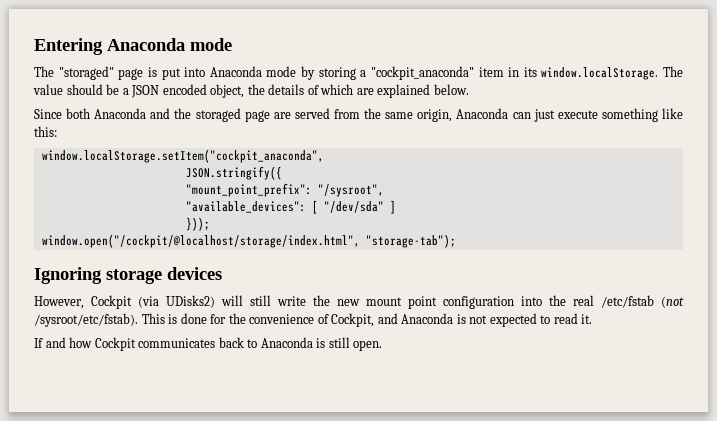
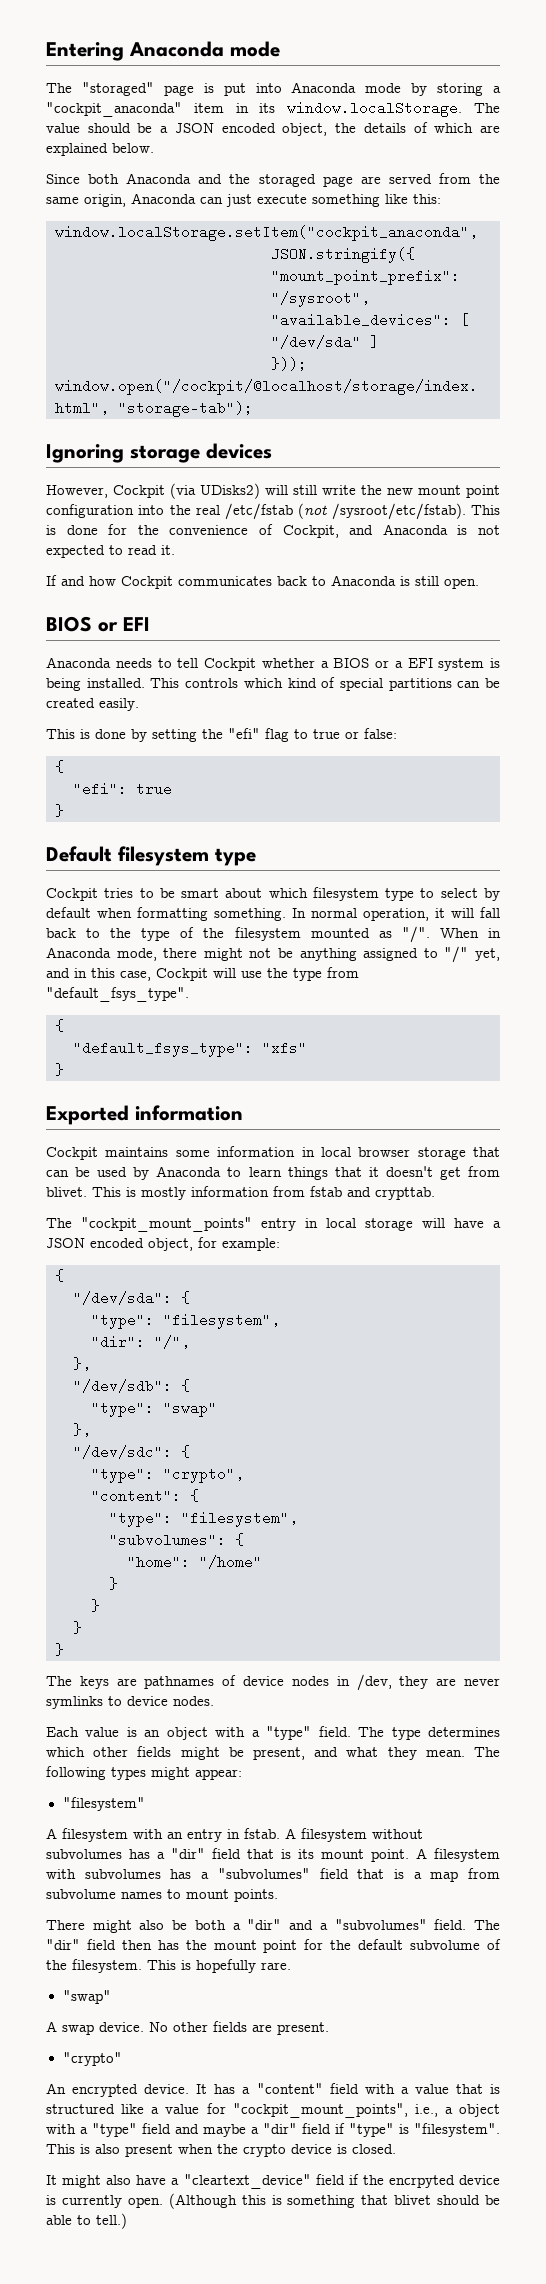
(383, 345) none -> [46,616,150,632] [46,657,500,671] [46,677,500,691] [46,698,139,711] [46,728,397,742] [55,760,64,773] [73,782,172,796] [55,804,64,817] [46,846,256,866] [46,887,500,901] [46,907,500,921] [46,926,501,943] [46,946,501,963] [46,967,359,981] [46,987,189,1002] [55,1019,64,1032] [73,1041,307,1057] [55,1063,64,1076] [46,1105,243,1125] [46,1146,500,1160] [46,1166,500,1180] [46,1186,435,1200] [46,1217,501,1232] [46,1237,280,1251] [55,1269,64,1282] [73,1291,190,1305] [91,1313,280,1329] [91,1335,190,1349] [73,1357,91,1371] [73,1379,190,1393] [91,1401,217,1417] [73,1423,91,1437] [73,1445,190,1459] [91,1467,244,1483] [91,1489,199,1503] [109,1511,298,1527] [109,1533,244,1547] [127,1555,262,1569] [109,1577,118,1590] [91,1599,100,1612] [73,1621,82,1634] [55,1643,64,1656] [46,1674,500,1691] [46,1696,214,1709] [46,1726,500,1740] [46,1746,500,1760] [46,1766,242,1780] [62,1797,145,1811] [46,1828,423,1842] [46,1848,500,1862] [46,1868,500,1882] [46,1889,278,1902] [46,1919,500,1933] [46,1939,502,1953] [46,1959,291,1973] [62,1990,111,2004] [46,2021,329,2035] [62,2052,122,2066] [46,2083,500,2097] [46,2103,500,2118] [46,2123,500,2137] [46,2144,396,2157] [46,2174,501,2189] [46,2193,500,2209] [46,2213,127,2229] // BIOS or EFI // Anaconda needs to tell Cockpit whether a BIOS or a EFI system is being installed. This controls which kind of special partitions can be created easily. // This is done by setting the "efi" flag to true or false: // { // "efi": true // } // Default filesystem type // Cockpit tries to be smart about which filesystem type to select by default when formatting something. In normal operation, it will fall back to the type of the filesystem mounted as "/". When in Anaconda mode, there might not be anything assigned to "/" yet, and in this case, Cockpit will use the type from "default_fsys_type". // { // "default_fsys_type": "xfs" // } // Exported information // Cockpit maintains some information in local browser storage that can be used by Anaconda to learn things that it doesn't get from blivet. This is mostly information from fstab and crypttab. // The "cockpit_mount_points" entry in local storage will have a JSON encoded object, for example: // { // "/dev/sda": { // "type": "filesystem", // "dir": "/", // }, // "/dev/sdb": { // "type": "swap" // }, // "/dev/sdc": { // "type": "crypto", // "content": { // "type": "filesystem", // "subvolumes": { // "home": "/home" // } // } // } // } // The keys are pathnames of device nodes in /dev, they are never symlinks to device nodes. // Each value is an object with a "type" field. The type determines which other fields might be present, and what they mean. The following types might appear: // "filesystem" // A filesystem with an entry in fstab. A filesystem without subvolumes has a "dir" field that is its mount point. A filesystem with subvolumes has a "subvolumes" field that is a map from subvolume names to mount points. // There might also be both a "dir" and a "subvolumes" field. The "dir" field then has the mount point for the default subvolume of the filesystem. This is hopefully rare. // "swap" // A swap device. No other fields are present. // "crypto" // An encrypted device. It has a "content" field with a value that is structured like a value for "cockpit_mount_points", i.e., a object with a "type" field and maybe a "dir" field if "type" is "filesystem". This is also present when the crypto device is closed. // It might also have a "cleartext_device" field if the encrpyted device is currently open. (Although this is something that blivet should be able to tell.)

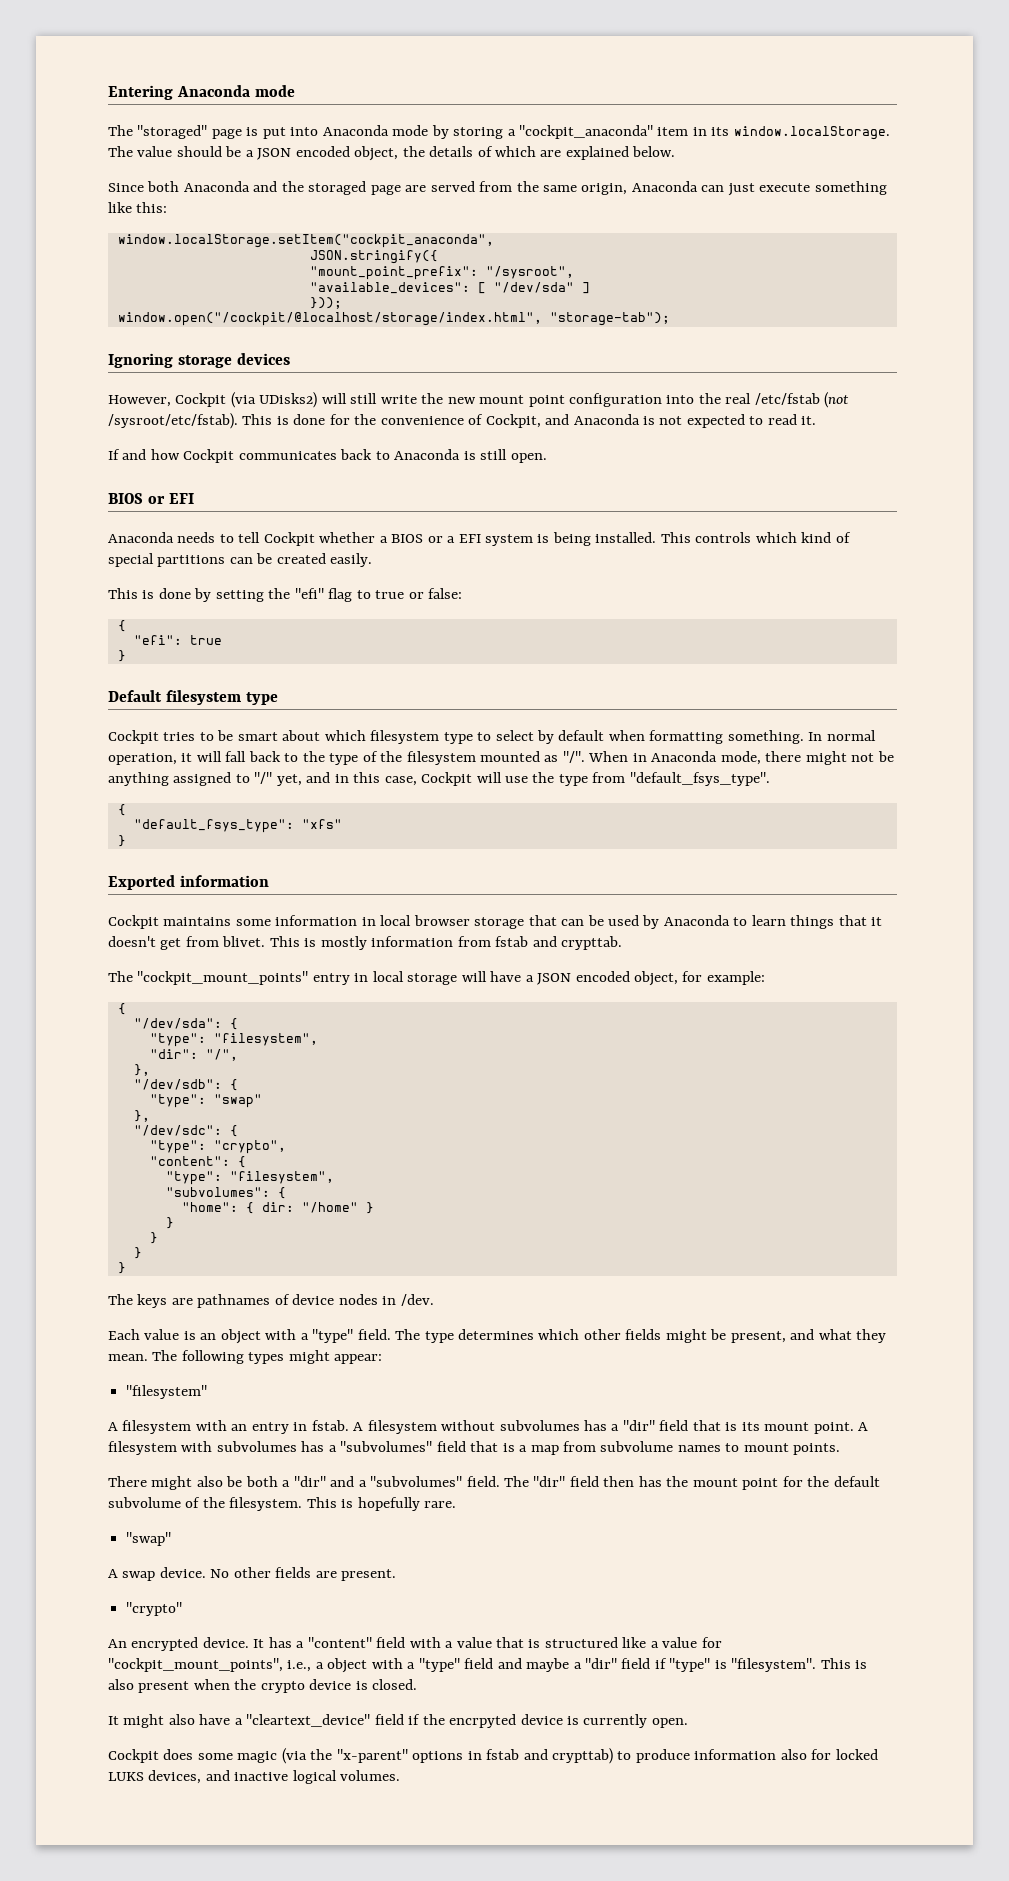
(190, 1562) none -> [245,1202,294,1214] { dir:
(262, 1562) none -> [365,1202,374,1214] }
[356,1674,500,1691] [46,1696,214,1709] /dev, they are never symlinks to device nodes. -> [400,1294,434,1306] /dev.
[168,2193,500,2209] [46,2213,127,2229] (Although this is something that blivet should be able to tell.) -> [108,1748,878,1764] [108,1770,401,1784] // Cockpit does some magic (via the "x-parent" options in fstab and crypttab) to produce information also for locked LUKS devices, and inactive logical volumes.

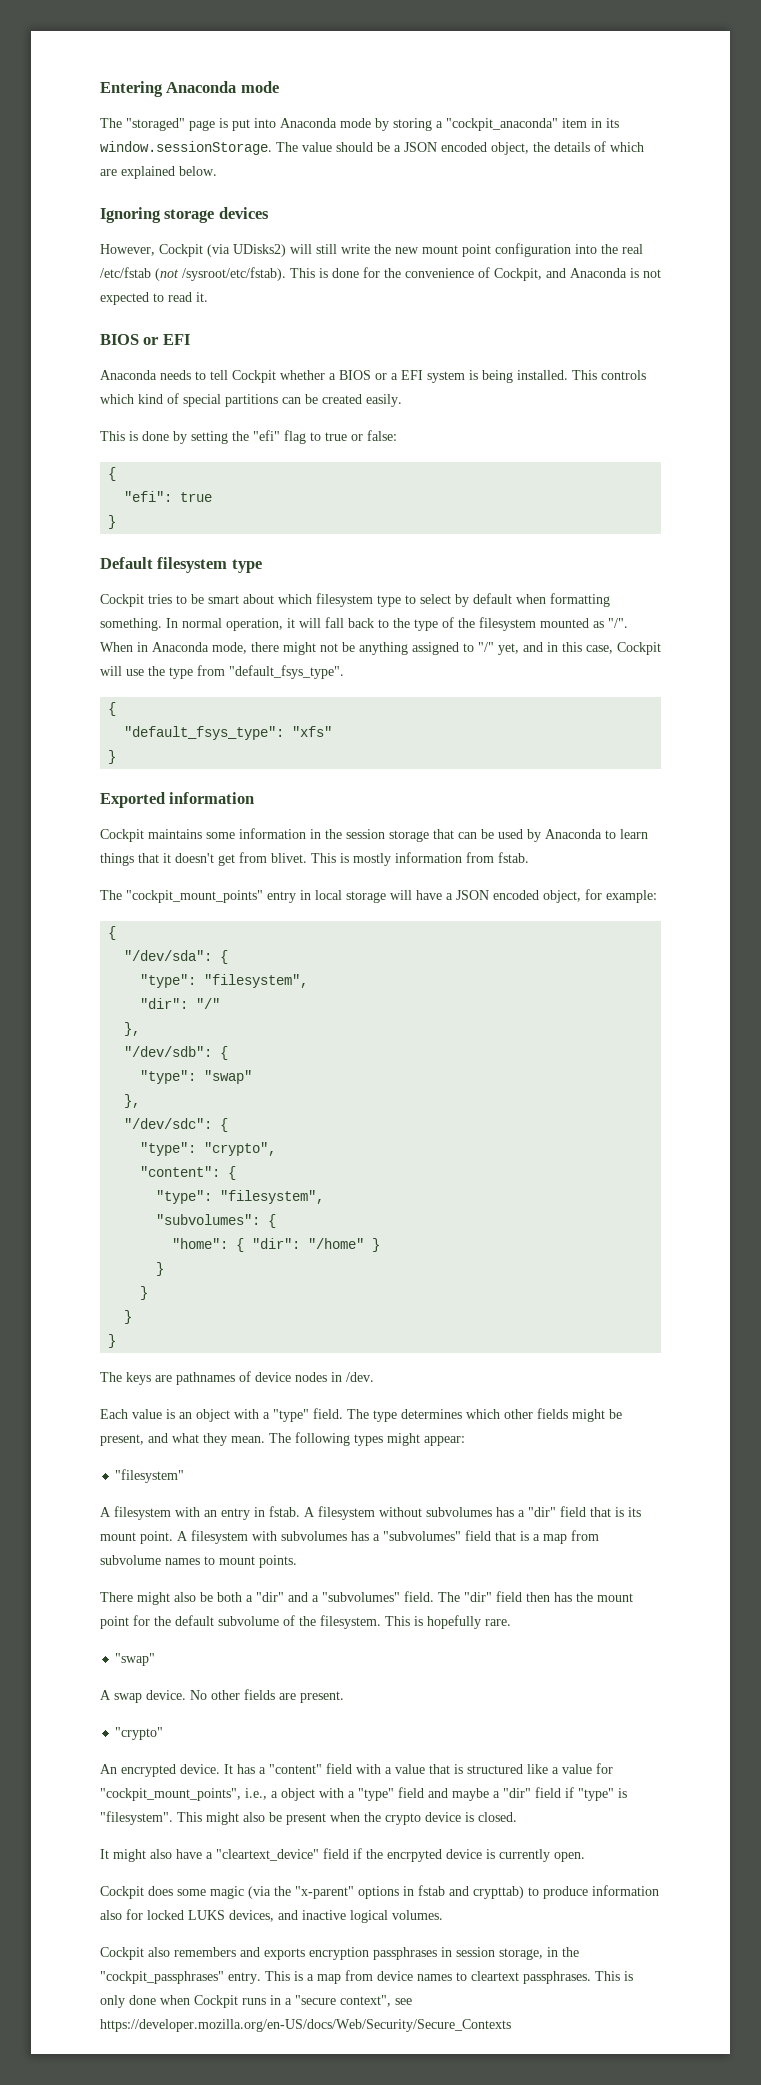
[733,126,890,140] window.localStorage. -> [100,141,272,155] window.sessionStorage.
[108,181,887,196] [108,202,168,213] [117,234,494,248] [309,250,438,264] [309,266,574,280] [309,282,590,294] [309,297,342,309] [117,312,670,326] // Since both Anaconda and the storaged page are served from the same origin, Anaconda can just execute something like this: // window.localStorage.setItem("cockpit_anaconda", // JSON.stringify({ // "mount_point_prefix": "/sysroot", // "available_devices": [ "/dev/sda" ] // })); // window.open("/cockpit/@localhost/storage/index.html", "storage-tab"); -> (217, 171) none
[108,449,547,463] // If and how Cockpit communicates back to Anaconda is still open. -> (208, 297) none
[380,915,470,926] local browser -> [325,829,385,839] the session
[495,936,623,950] fstab and crypttab. -> [498,852,529,863] fstab.
[205,1049,238,1061] "/", -> [196,998,221,1009] "/"
[261,1202,294,1212] dir: -> [252,1238,301,1249] "dir":
[855,1660,868,1669] [108,1679,134,1690] is also -> [206,1812,282,1825] might also be
(401, 1775) none -> [100,1947,579,1960] [100,1970,633,1984] [100,1995,412,2008] [100,2019,511,2032] // Cockpit also remembers and exports encryption passphrases in session storage, in the "cockpit_passphrases" entry. This is a map from device names to cleartext passphrases. This is only done when Cockpit runs in a "secure context", see https://developer.mozilla.org/en-US/docs/Web/Security/Secure_Contexts

